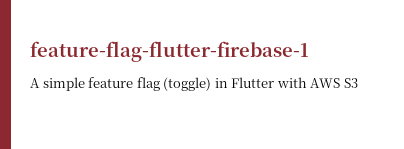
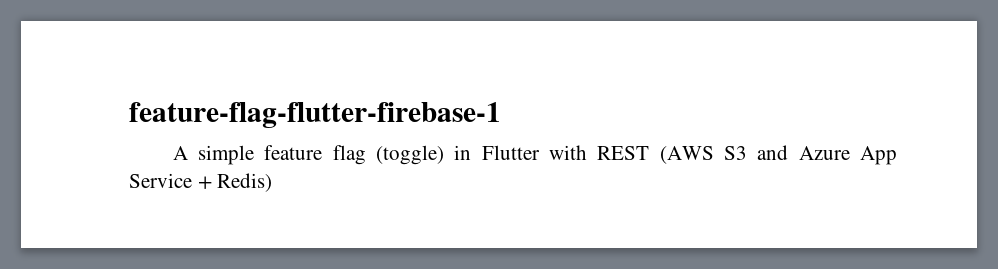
[310,78,358,88] AWS S3 -> [597,145,897,165] [129,173,273,192] REST (AWS S3 and Azure App Service + Redis)

